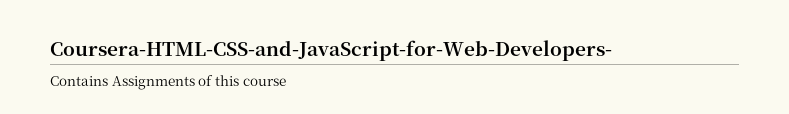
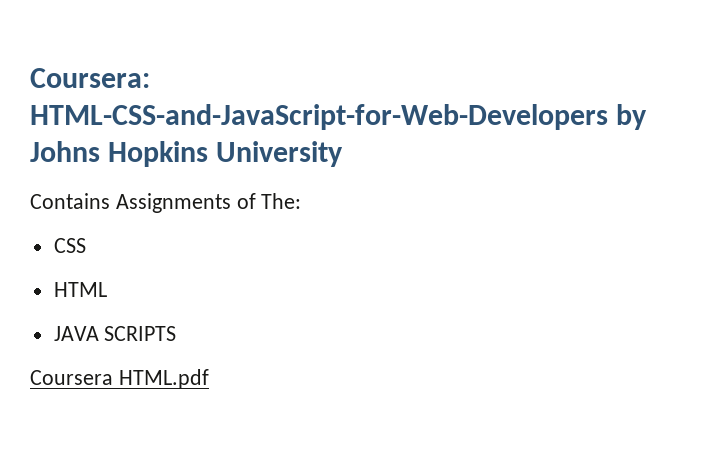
[50,40,612,61] [50,75,286,90] Coursera-HTML-CSS-and-JavaScript-for-Web-Developers- // Contains Assignments of this course -> [30,68,150,88] [30,104,648,130] [30,141,344,167] [30,193,302,213] [53,238,86,253] [53,282,107,297] [53,326,177,341] [30,369,209,389] Coursera: HTML-CSS-and-JavaScript-for-Web-Developers by Johns Hopkins University // Contains Assignments of The: // CSS // HTML // JAVA SCRIPTS // Coursera HTML.pdf

